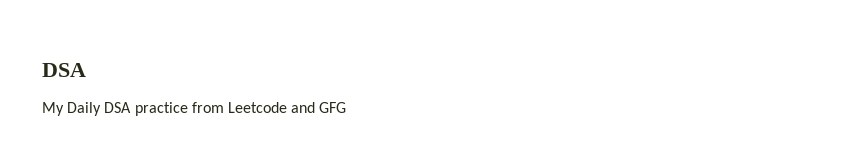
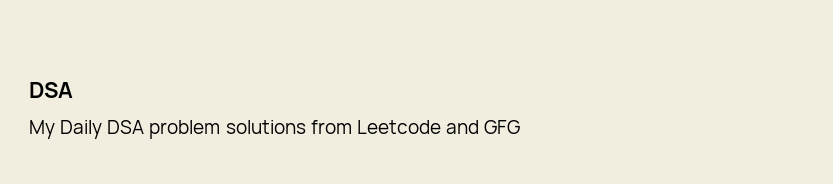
[134,102,188,116] practice -> [149,120,306,139] problem solutions

